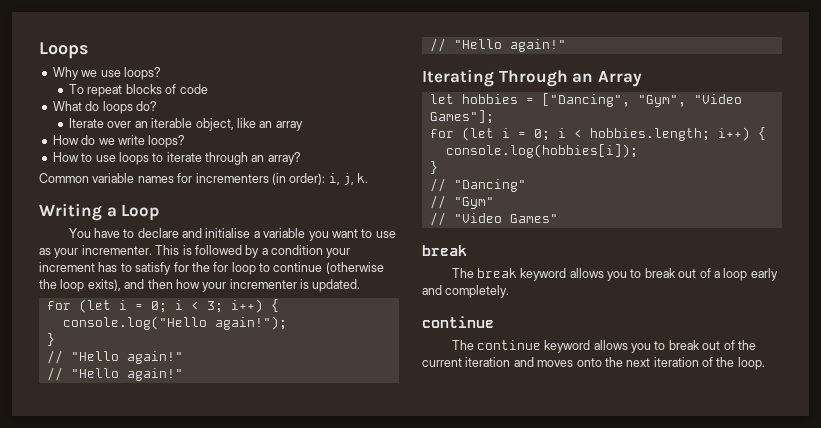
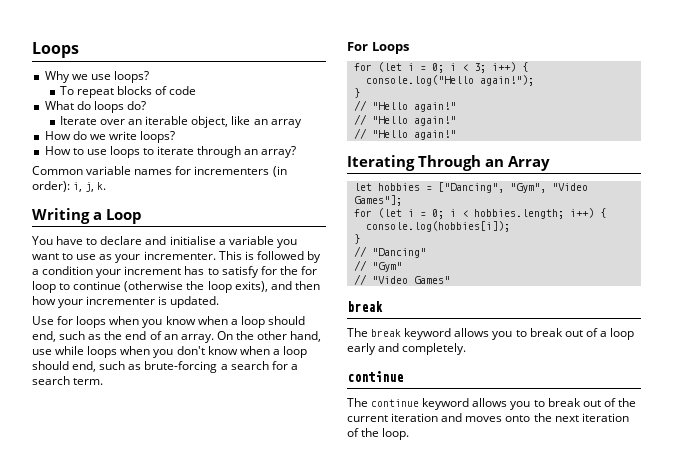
(361, 285) none -> [32,316,305,328] [32,331,322,343] [32,346,307,358] [32,361,298,373] [32,376,104,385] [347,42,409,54] // Use for loops when you know when a loop should end, such as the end of an array. On the other hand, use while loops when you don't know when a loop should end, such as brute-forcing a search for a search term. // For Loops

